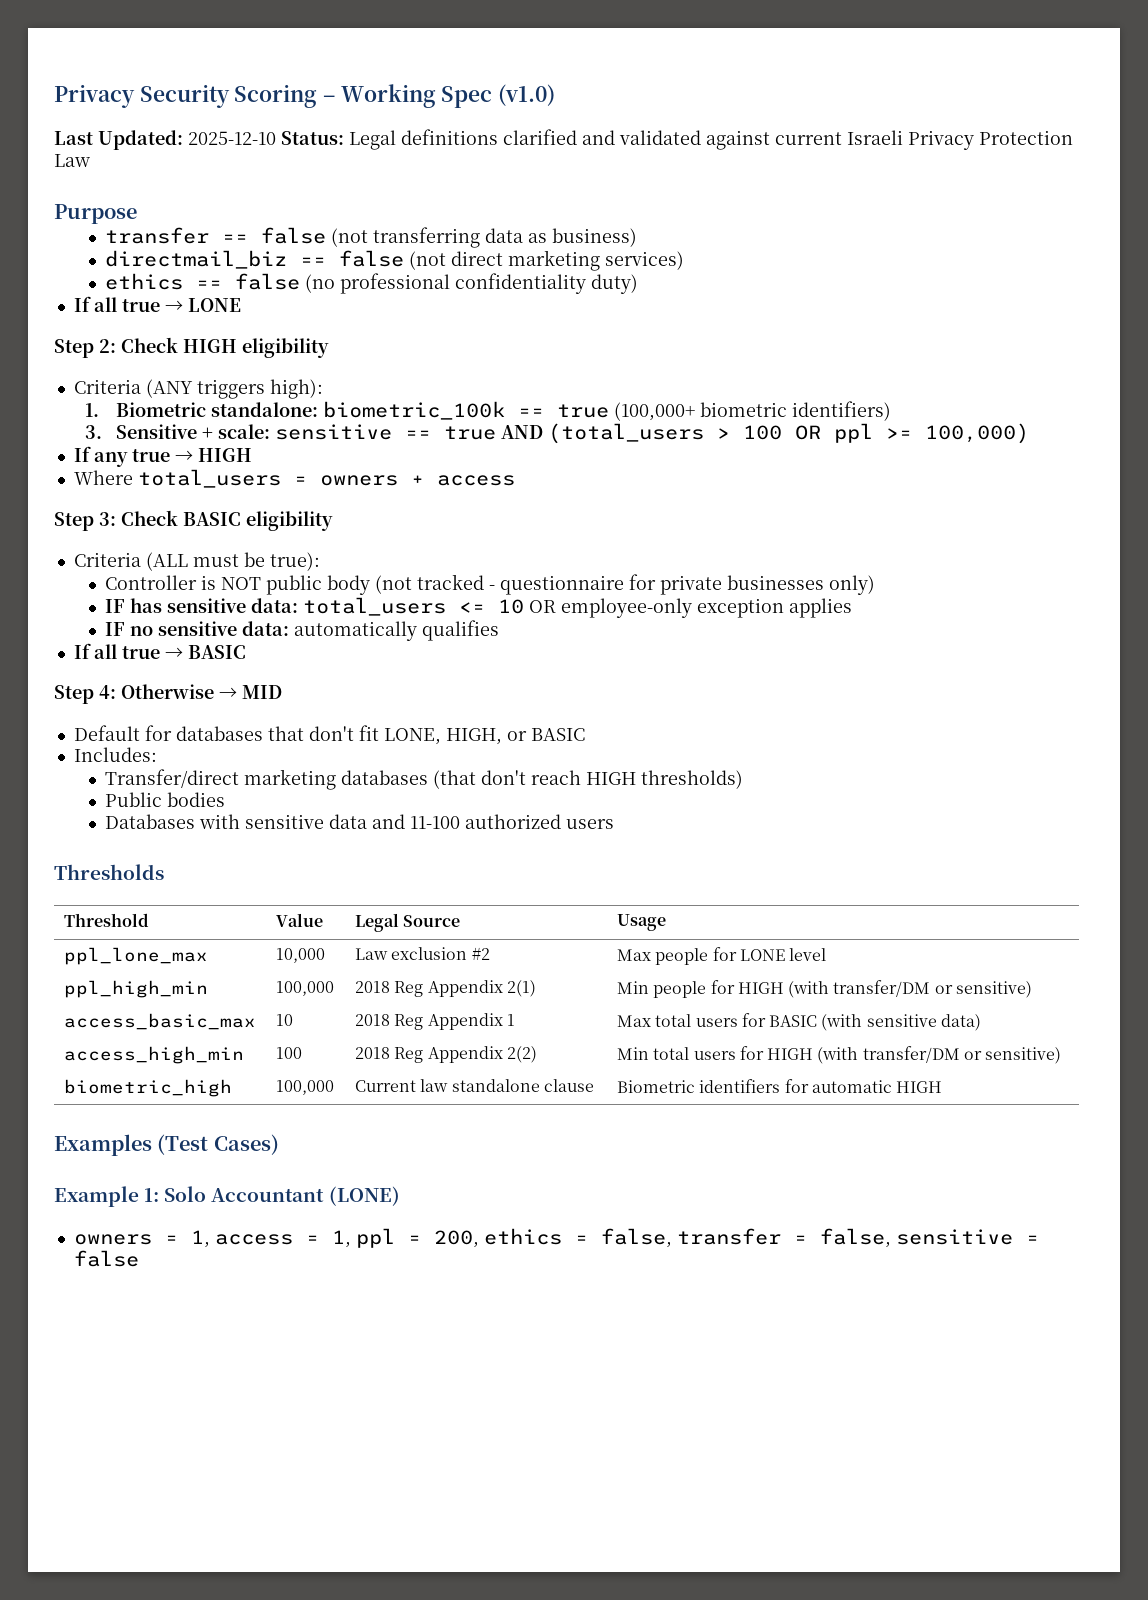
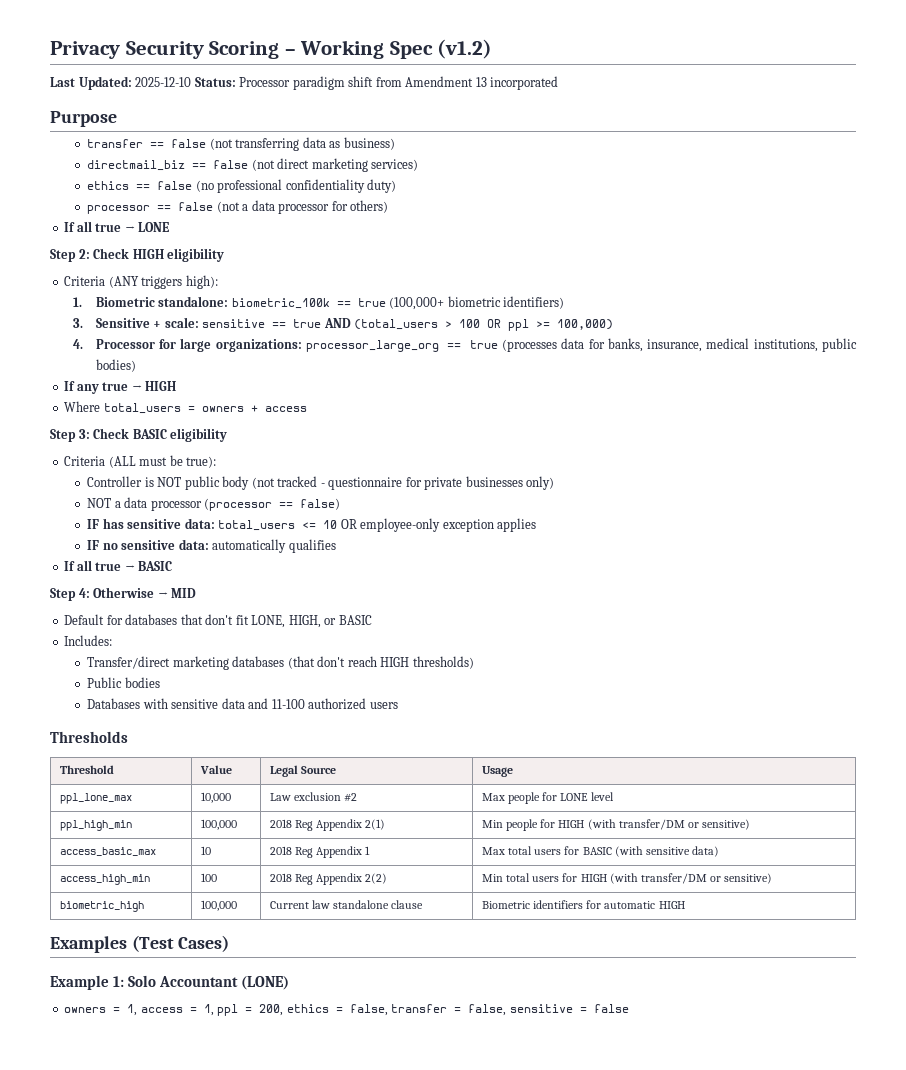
[498,84,556,106] (v1.0) -> [437,39,493,59] (v1.2)
[349,129,1073,150] [54,154,90,167] Legal definitions clarified and validated against current Israeli Privacy Protection Law -> [239,76,559,90] Processor paradigm shift from Amendment 13 incorporated
(639, 284) none -> [87,200,389,214] // processor == false (not a data processor for others)
(1030, 433) none -> [72,338,858,352] [95,359,136,372] // 4. Processor for large organizations: processor_large_org == true (processes data for banks, insurance, medical institutions, public bodies)
(876, 585) none -> [87,497,341,511] // NOT a data processor (processor == false)

